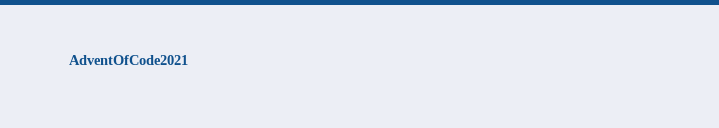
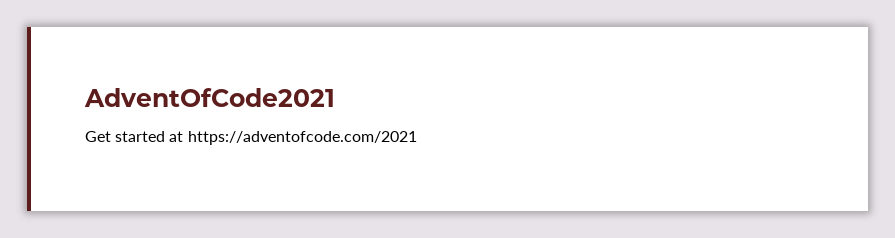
(188, 60) none -> [85,131,417,145] // Get started at https://adventofcode.com/2021

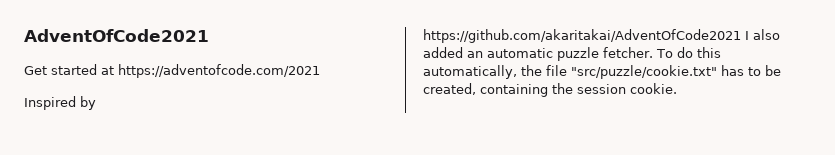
(417, 138) none -> [24,96,96,110] [423,29,780,43] [423,47,721,61] [423,65,781,79] [423,83,677,97] // Inspired by https://github.com/akaritakai/AdventOfCode2021 I also added an automatic puzzle fetcher. To do this automatically, the file "src/puzzle/cookie.txt" has to be created, containing the session cookie.

